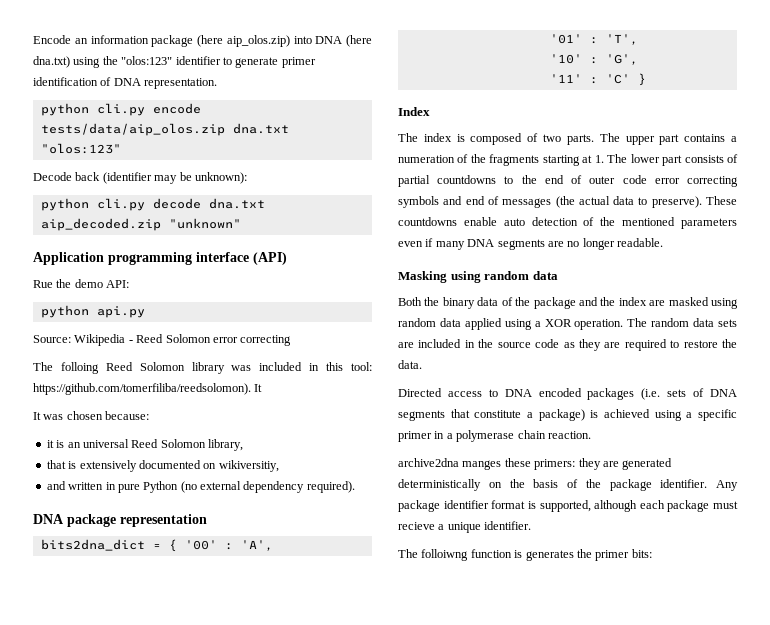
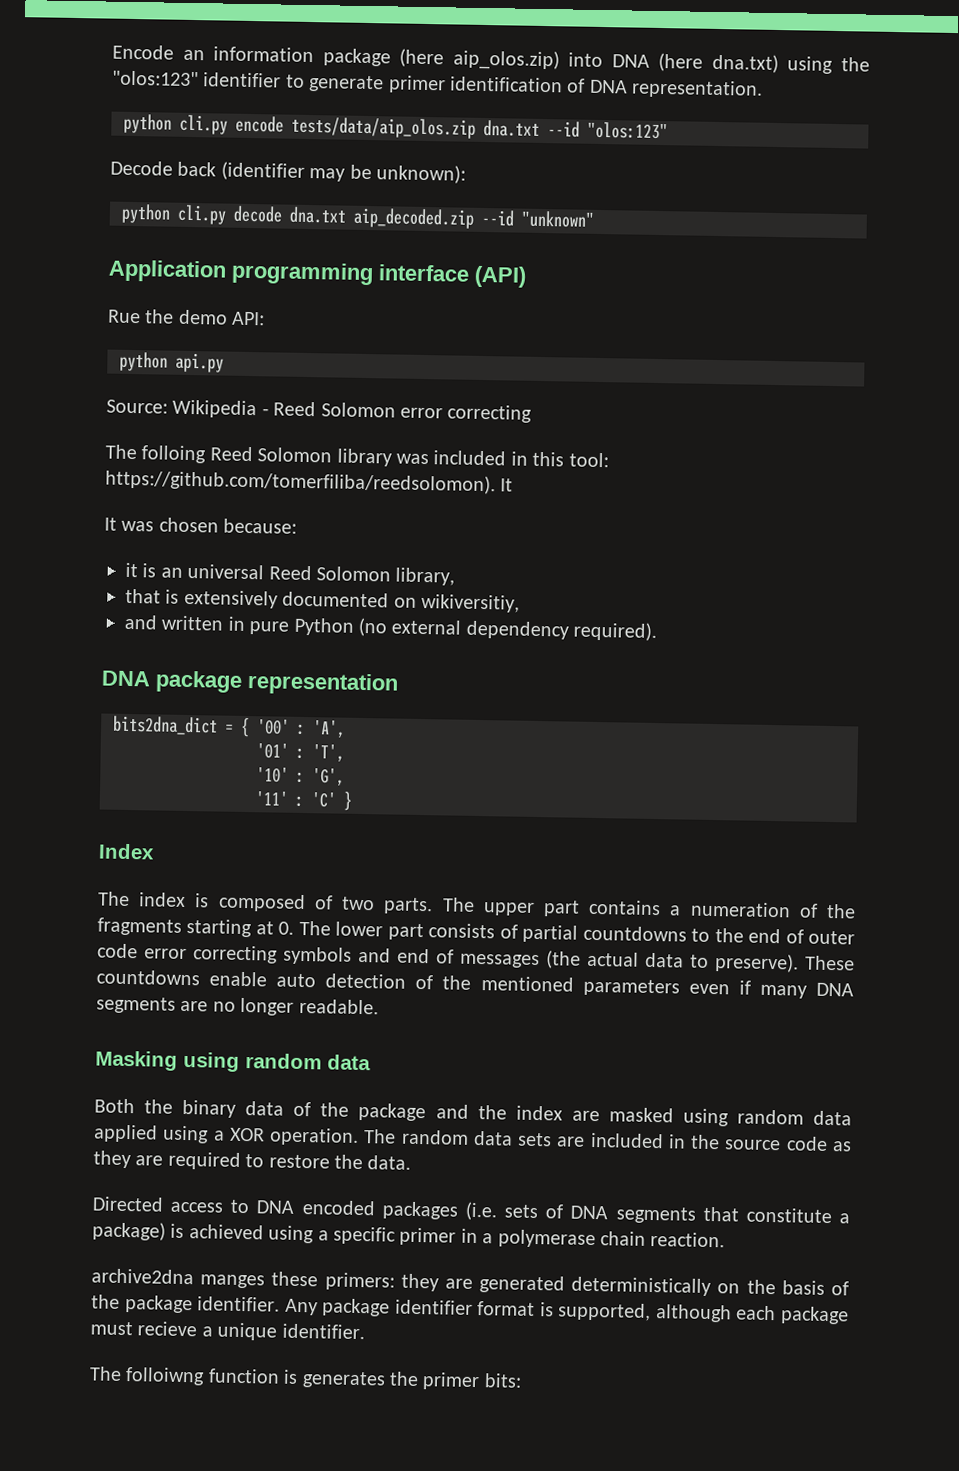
(289, 128) none -> [547,121,580,138] --id
(161, 224) none -> [481,209,514,227] --id
[594,155,604,163] 1. -> [278,921,295,935] 0.

